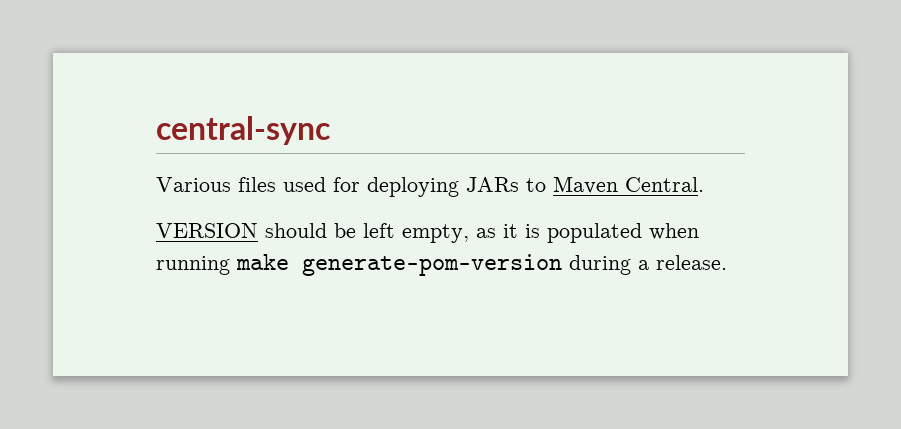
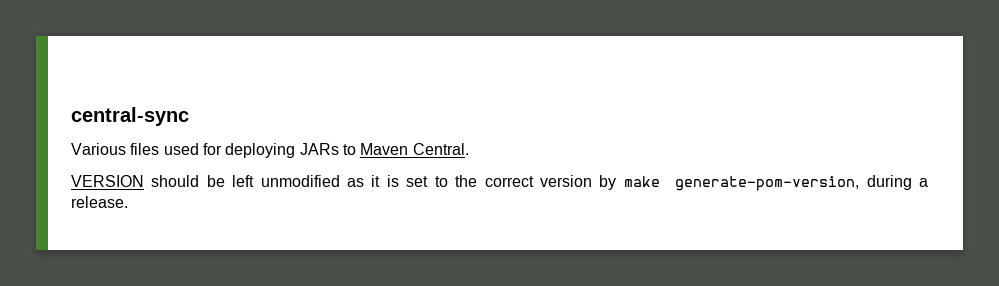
[402,224,469,243] empty, -> [260,175,340,187] unmodified
[547,223,699,243] [156,254,562,276] populated when running make generate-pom-version -> [406,175,860,191] set to the correct version by make generate-pom-version,

